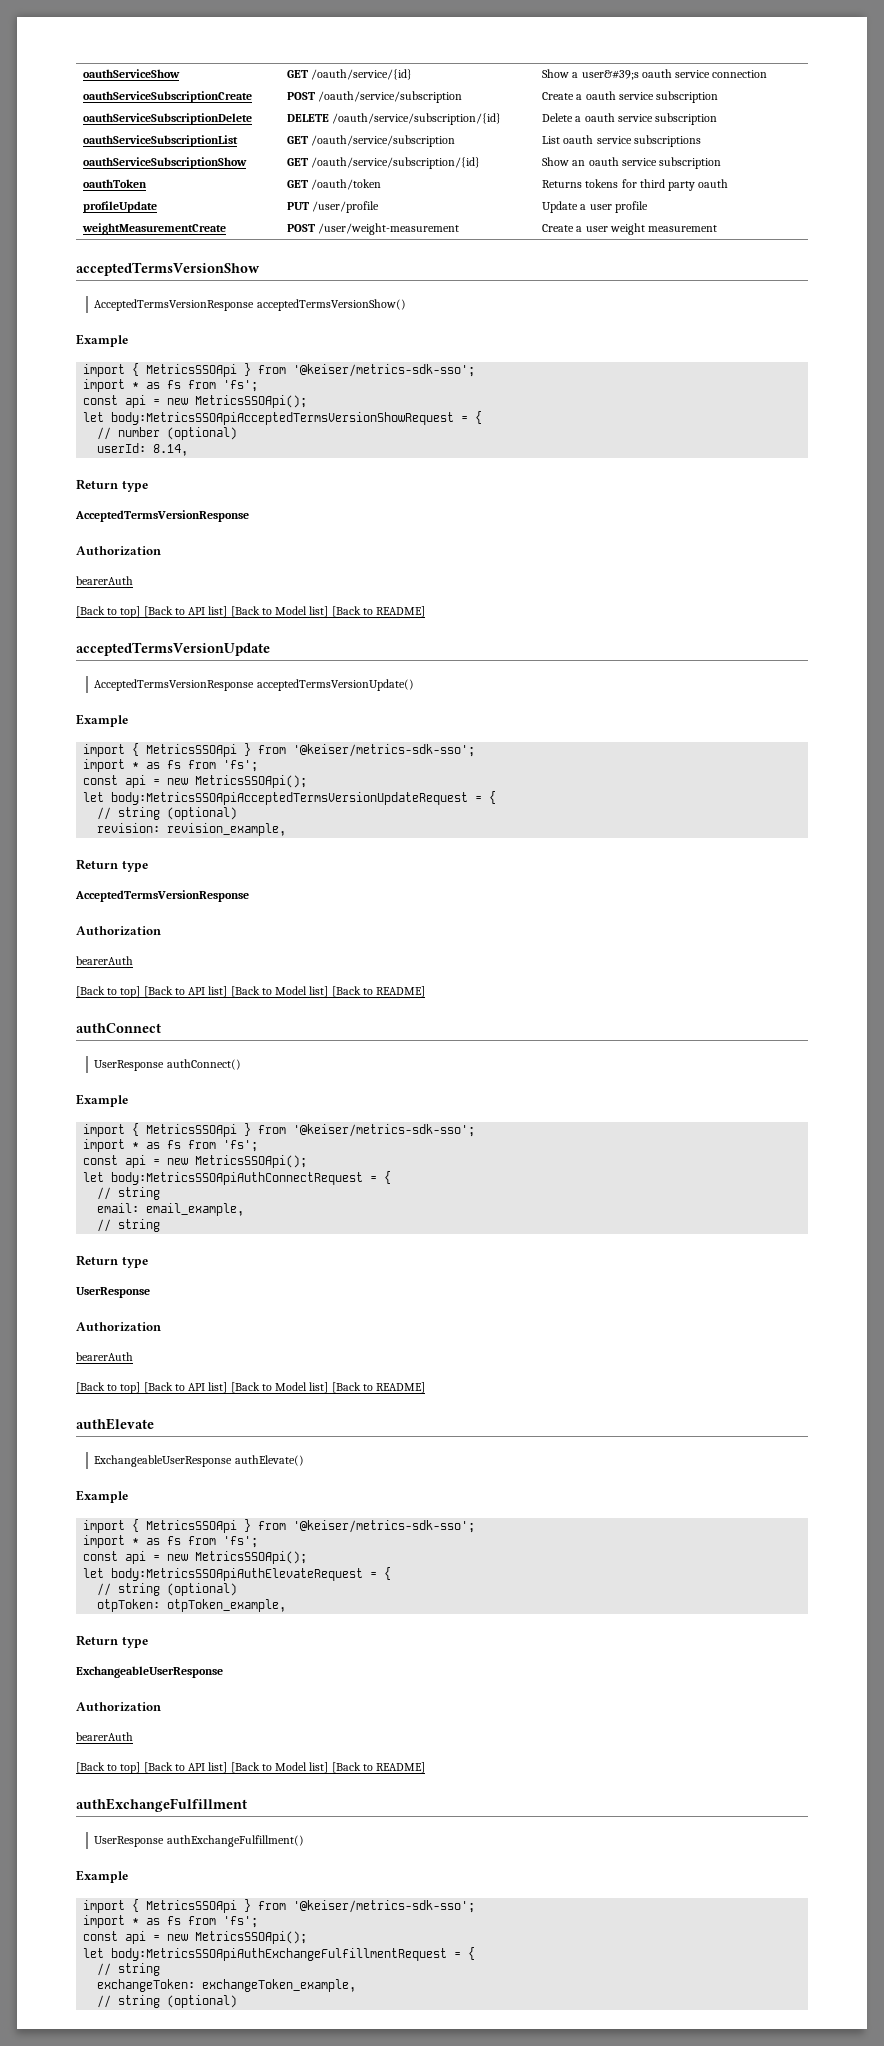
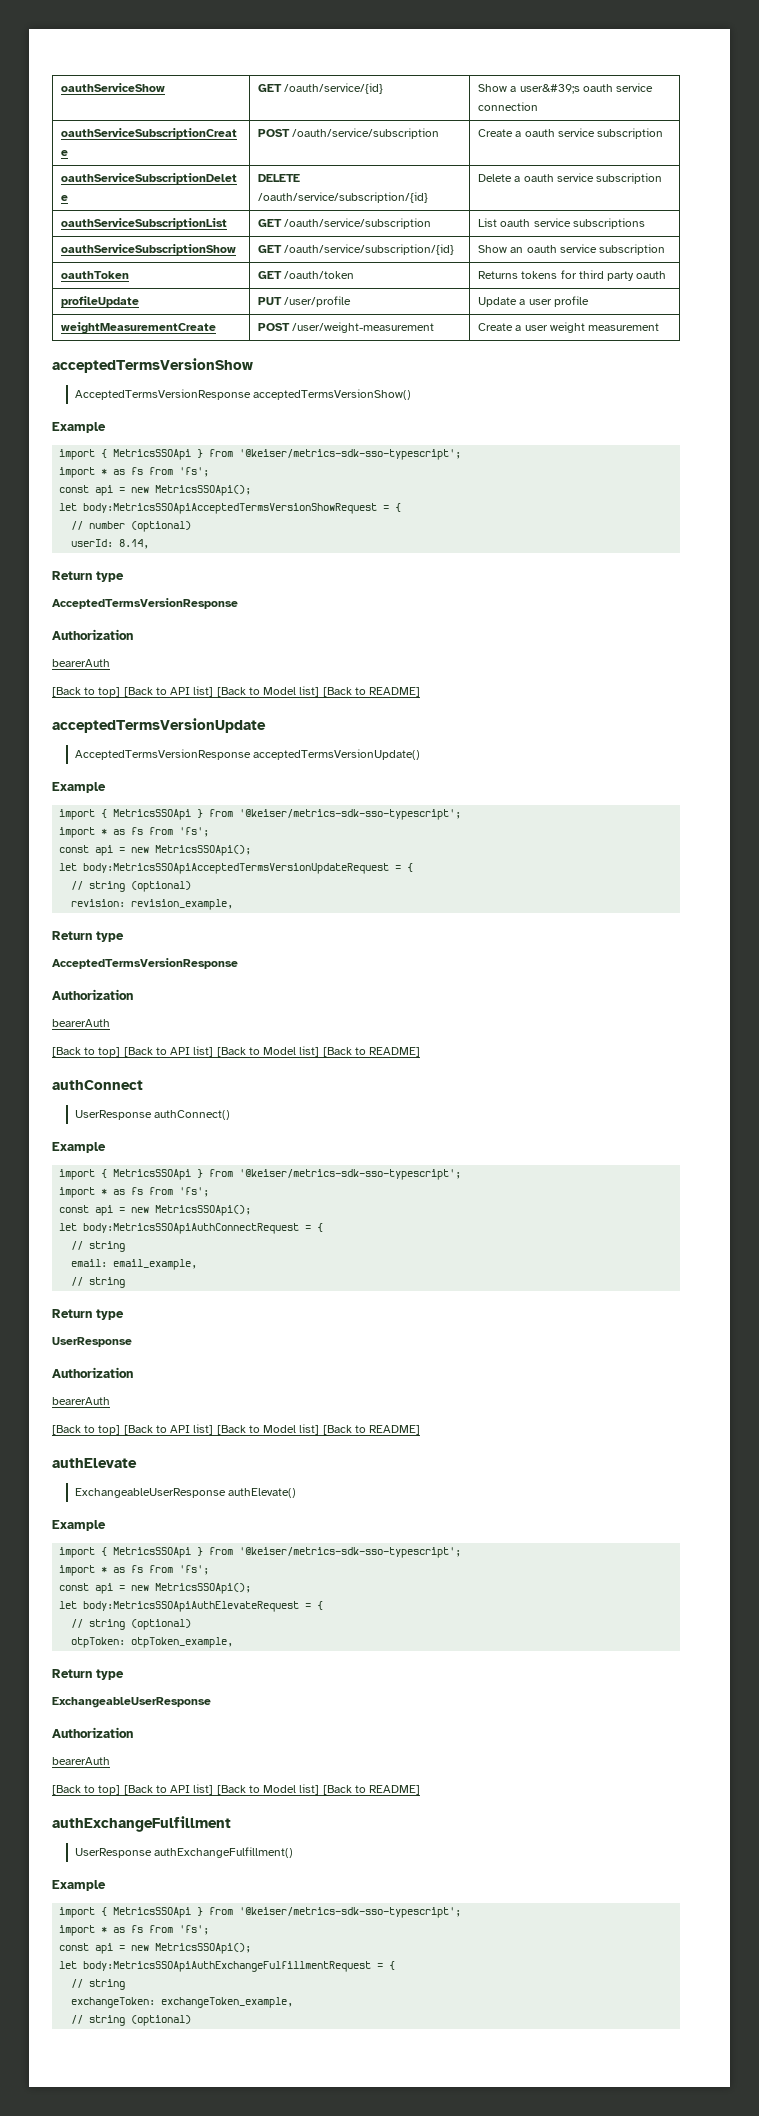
[293,364,476,377] '@keiser/metrics-sdk-sso'; -> [239,449,462,460] '@keiser/metrics-sdk-sso-typescript';
[293,744,476,757] '@keiser/metrics-sdk-sso'; -> [239,809,462,820] '@keiser/metrics-sdk-sso-typescript';
[293,1124,476,1137] '@keiser/metrics-sdk-sso'; -> [239,1169,462,1180] '@keiser/metrics-sdk-sso-typescript';
[293,1520,476,1533] '@keiser/metrics-sdk-sso'; -> [239,1547,462,1558] '@keiser/metrics-sdk-sso-typescript';
[293,1900,476,1913] '@keiser/metrics-sdk-sso'; -> [239,1907,462,1918] '@keiser/metrics-sdk-sso-typescript';

